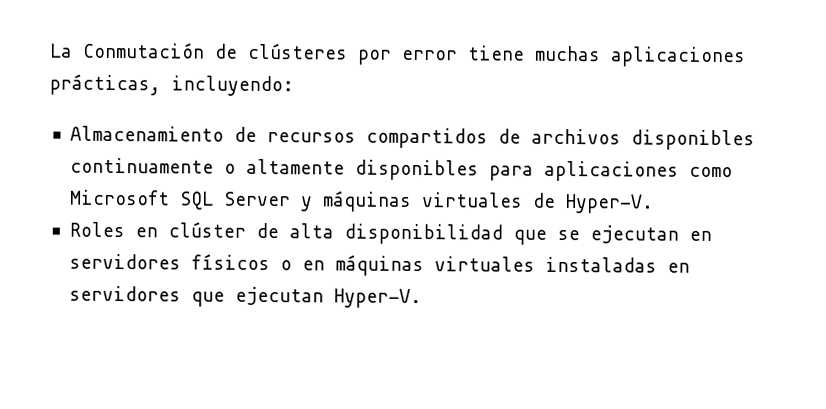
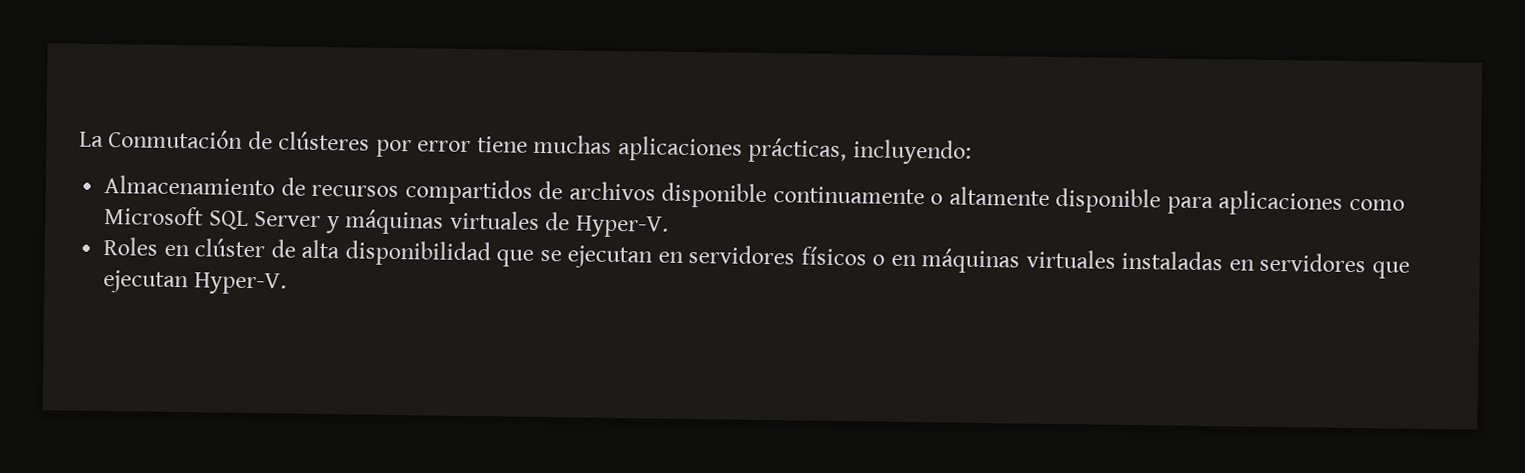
[630,129,755,151] disponibles -> [661,182,768,209] disponible
[354,159,479,181] disponibles -> [1055,187,1162,214] disponible

